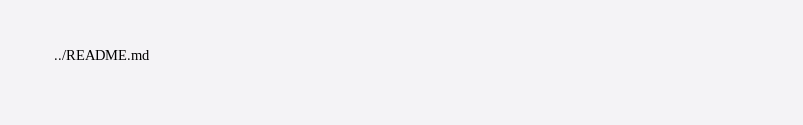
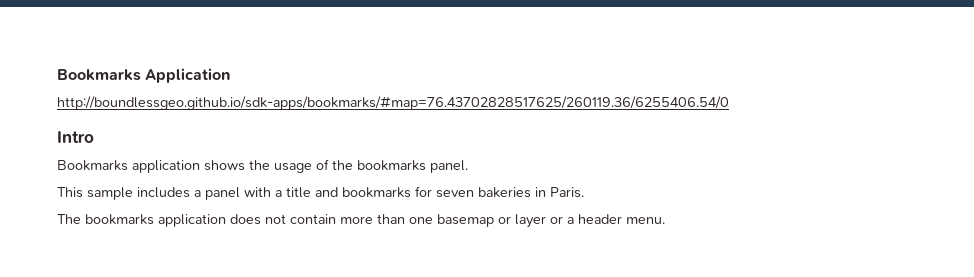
[54,50,150,60] ../README.md -> [57,68,231,83] [57,96,729,110] [57,131,94,143] [57,159,468,173] [57,186,584,200] [57,214,665,228] Bookmarks Application // http://boundlessgeo.github.io/sdk-apps/bookmarks/#map=76.43702828517625/260119.36/6255406.54/0 // Intro // Bookmarks application shows the usage of the bookmarks panel. // This sample includes a panel with a title and bookmarks for seven bakeries in Paris. // The bookmarks application does not contain more than one basemap or layer or a header menu.

